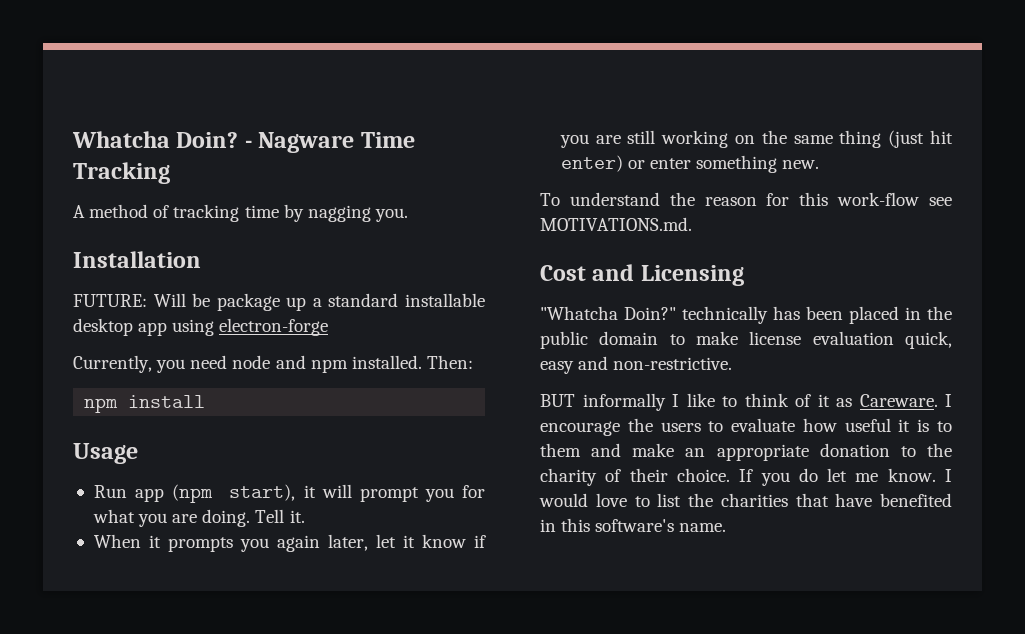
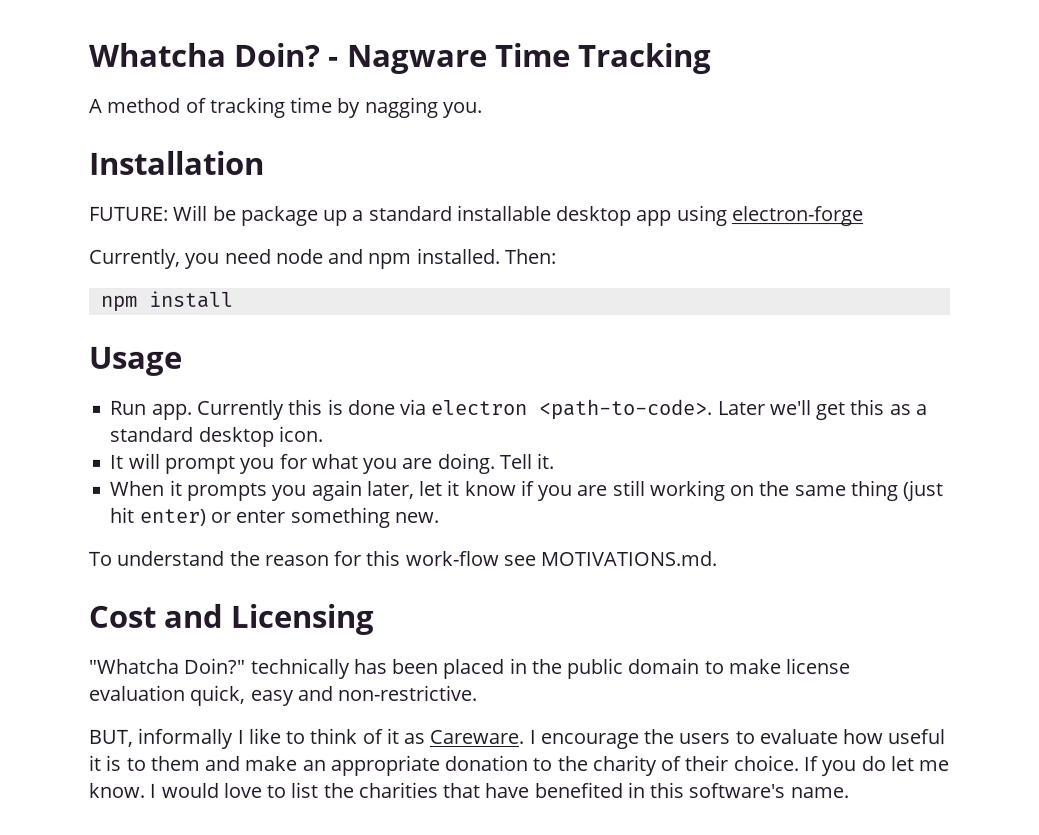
[135,484,316,503] app (npm start), it -> [150,398,928,421] [109,425,323,447] [109,454,124,469] app. Currently this is done via electron <path-to-code>. Later we'll get this as a standard desktop icon. // It
[540,394,575,407] BUT -> [88,729,133,747] BUT,

